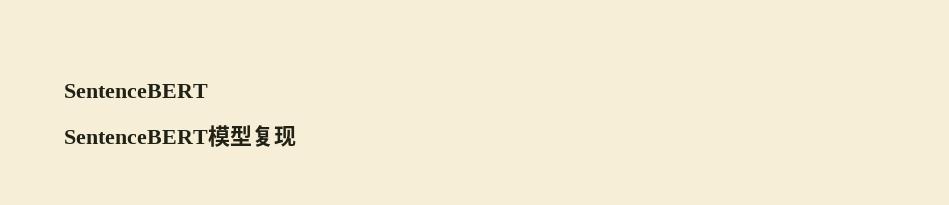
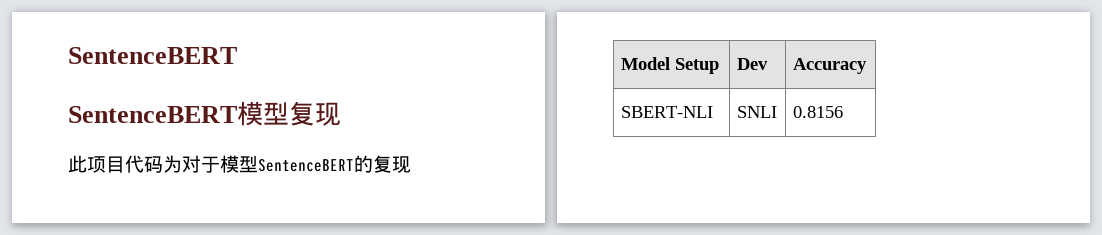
(296, 136) none -> [68,155,411,173] [620,57,719,74] [736,58,768,70] [792,58,867,74] [620,106,713,118] [736,106,777,118] [792,106,843,118] // 此项目代码为对于模型SentenceBERT的复现 // Model Setup | Dev | Accuracy // SBERT-NLI | SNLI | 0.8156

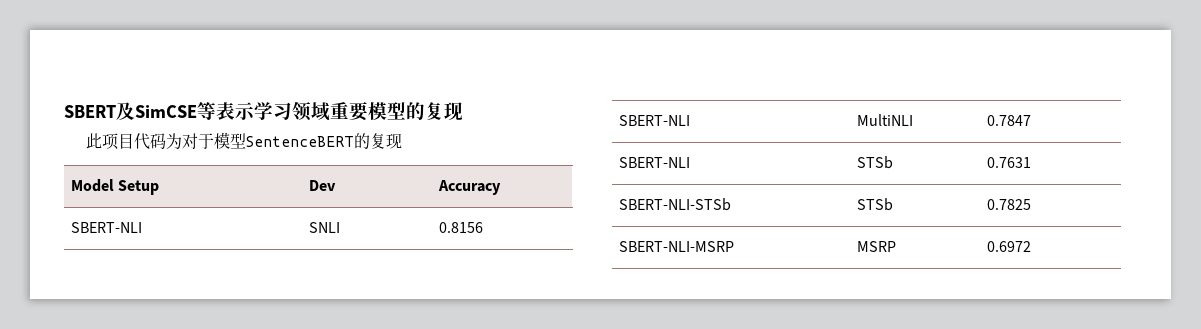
[68,47,237,64] [68,101,289,126] SentenceBERT // SentenceBERT模型 -> [64,101,425,121] SBERT及SimCSE等表示学习领域重要模型的
(843, 112) none -> [618,115,690,126] [856,114,913,126] [986,115,1031,126] [618,157,690,168] [856,156,893,169] [986,157,1031,168] [618,198,731,211] [856,198,893,211] [986,199,1031,210] [618,241,734,252] [856,241,896,252] [986,241,1031,252] // SBERT-NLI | MultiNLI | 0.7847 // SBERT-NLI | STSb | 0.7631 // SBERT-NLI-STSb | STSb | 0.7825 // SBERT-NLI-MSRP | MSRP | 0.6972

